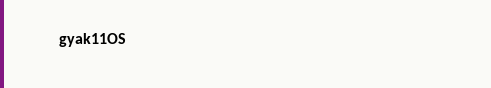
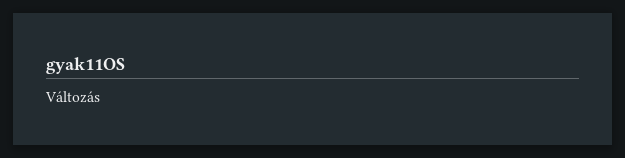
(126, 40) none -> [45,91,100,103] // Változás

